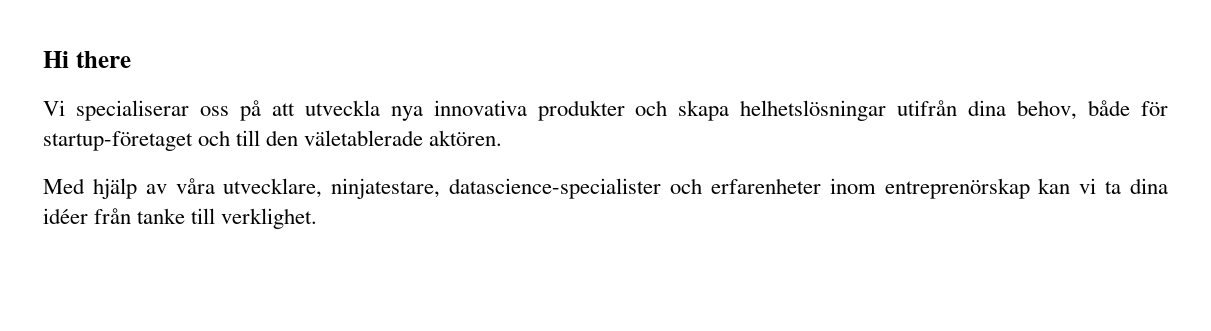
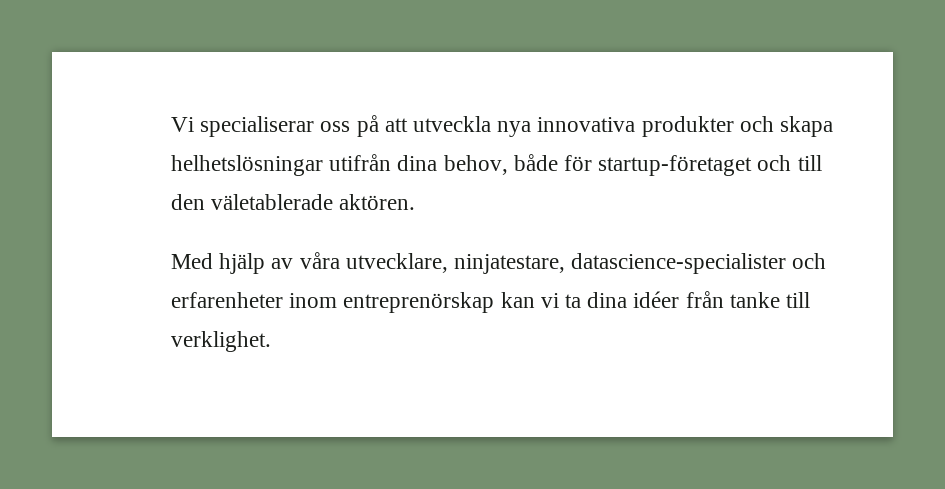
[43,51,131,68] Hi there // -> (171, 124) none

